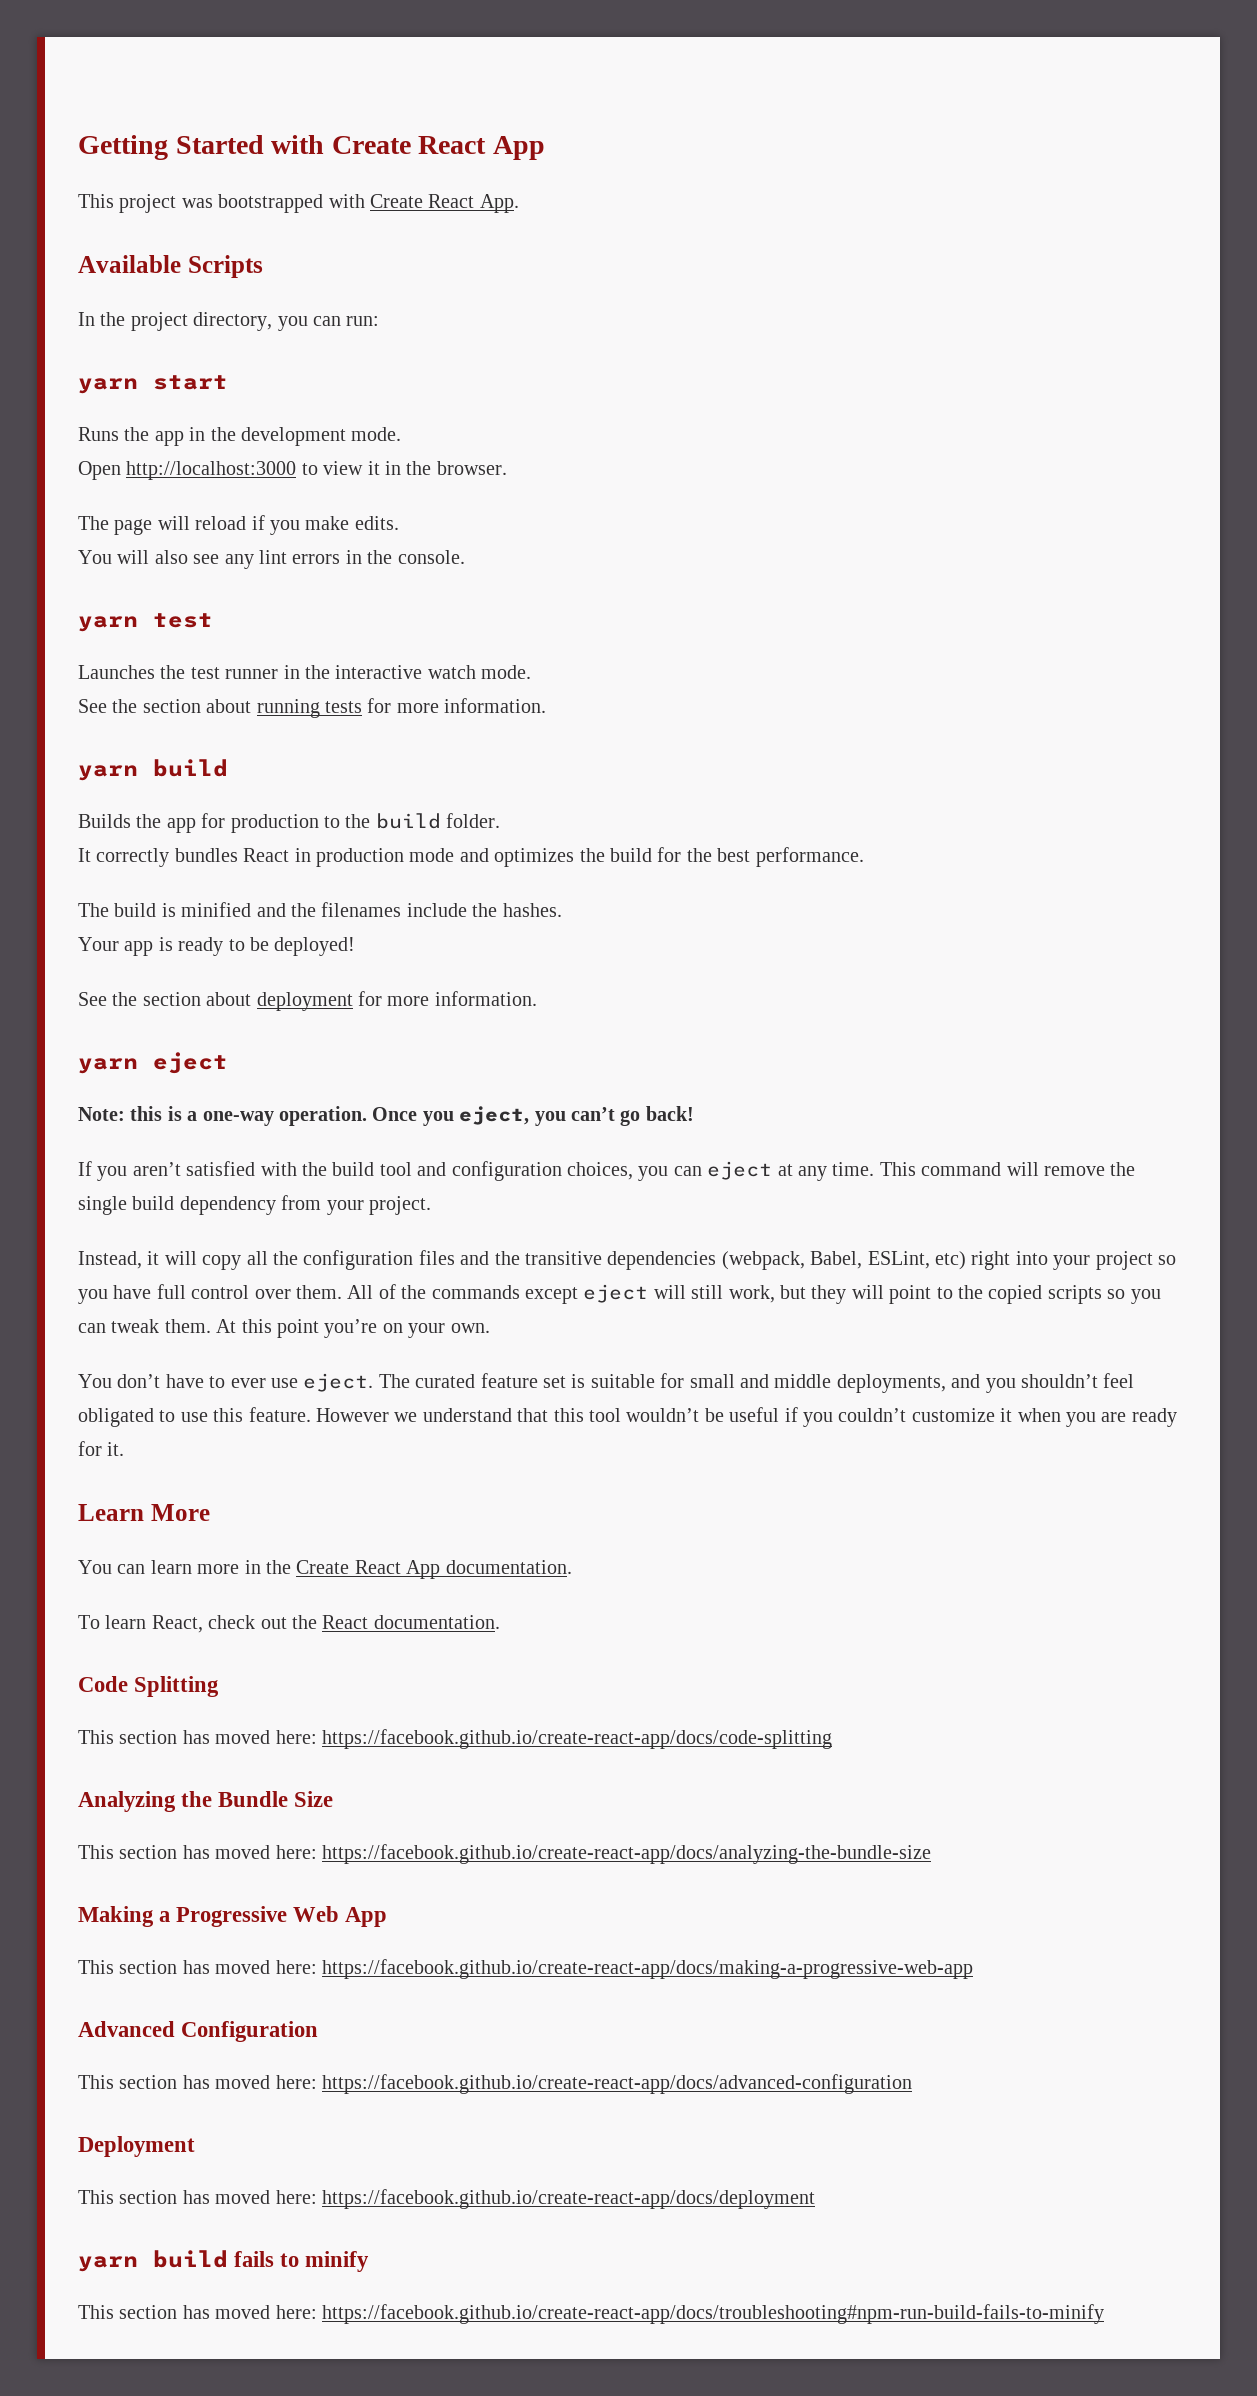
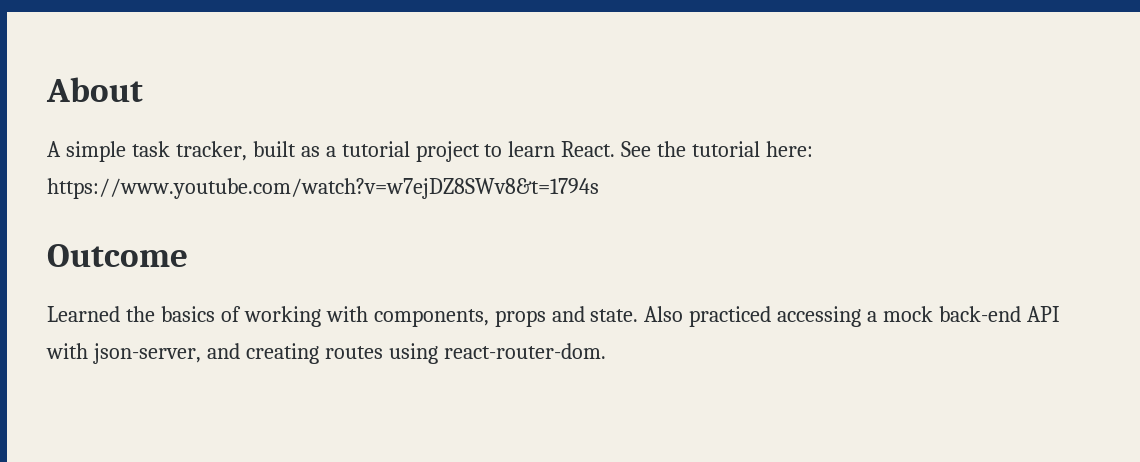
[78,135,545,160] [78,194,519,213] [78,255,263,278] [78,312,380,331] [78,375,228,394] [78,427,402,446] [78,461,507,480] [78,515,399,535] [78,550,465,569] [78,613,213,632] [78,665,532,679] [78,698,547,718] [78,759,228,781] [78,813,501,833] [78,847,864,867] [78,902,562,917] [78,937,356,956] [78,991,537,1011] [78,1052,228,1074] [78,1106,694,1126] [78,1161,1136,1181] [78,1195,431,1215] [78,1250,1176,1270] [78,1284,1161,1304] [78,1319,490,1338] [78,1373,1135,1393] [78,1407,1177,1427] [78,1441,125,1456] [78,1504,210,1521] [78,1560,572,1579] [78,1615,500,1633] [78,1676,220,1697] [78,1729,832,1749] [78,1791,334,1812] [78,1844,931,1864] [78,1906,388,1927] [78,1959,973,1979] [78,2021,319,2042] [78,2074,912,2094] [78,2136,195,2157] [78,2189,815,2209] [78,2250,370,2272] [78,2304,1104,2324] Getting Started with Create React App // This project was bootstrapped with Create React App. // Available Scripts // In the project directory, you can run: // yarn start // Runs the app in the development mode. // Open http://localhost:3000 to view it in the browser. // The page will reload if you make edits. // You will also see any lint errors in the console. // yarn test // Launches the test runner in the interactive watch mode. // See the section about running tests for more information. // yarn build // Builds the app for production to the build folder. // It correctly bundles React in production mode and optimizes the build for the best performance. // The build is minified and the filenames include the hashes. // Your app is ready to be deployed! // See the section about deployment for more information. // yarn eject // Note: this is a one-way operation. Once you eject, you can’t go back! // If you aren’t satisfied with the build tool and configuration choices, you can eject at any time. This command will remove the single build dependency from your project. // Instead, it will copy all the configuration files and the transitive dependencies (webpack, Babel, ESLint, etc) right into your project so you have full control over them. All of the commands except eject will still work, but they will point to the copied scripts so you can tweak them. At this point you’re on your own. // You don’t have to ever use eject. The curated feature set is suitable for small and middle deployments, and you shouldn’t feel obligated to use this feature. However we understand that this tool wouldn’t be useful if you couldn’t customize it when you are ready for it. // Learn More // You can learn more in the Create React App documentation. // To learn React, check out the React documentation. // Code Splitting // This section has moved here: https://facebook.github.io/create-react-app/docs/code-splitting // Analyzing the Bundle Size // This section has moved here: https://facebook.github.io/create-react-app/docs/analyzing-the-bundle-size // Making a Progressive Web App // This section has moved here: https://facebook.github.io/create-react-app/docs/making-a-progressive-web-app // Advanced Configuration // This section has moved here: https://facebook.github.io/create-react-app/docs/advanced-configuration // Deployment // This section has moved here: https://facebook.github.io/create-react-app/docs/deployment // yarn build fails to minify // This section has moved here: https://facebook.github.io/create-react-app/docs/troubleshooting#npm-run-build-fails-to-minify -> [46,77,143,102] [47,141,814,162] [47,178,599,199] [47,244,188,267] [47,306,1061,327] [46,343,606,364] About // A simple task tracker, built as a tutorial project to learn React. See the tutorial here: https://www.youtube.com/watch?v=w7ejDZ8SWv8&t=1794s // Outcome // Learned the basics of working with components, props and state. Also practiced accessing a mock back-end API with json-server, and creating routes using react-router-dom.

